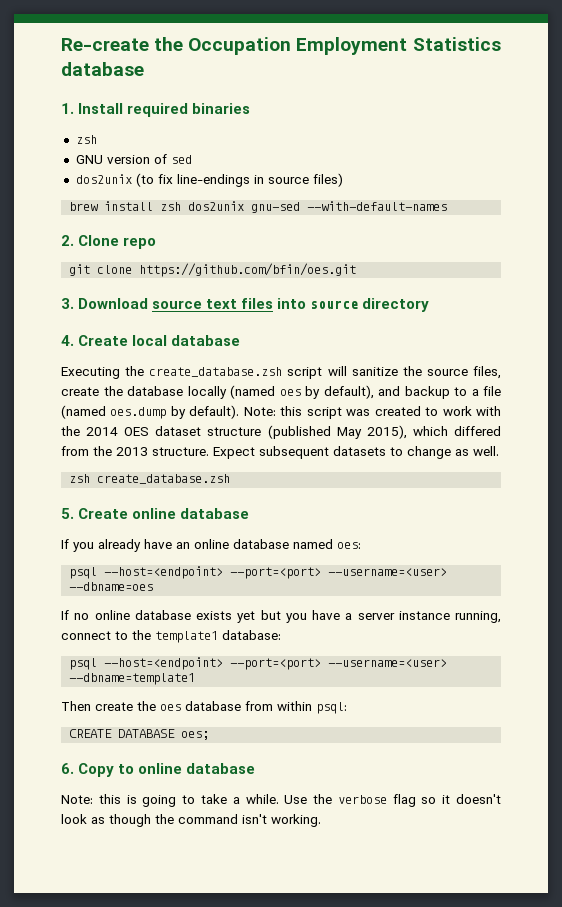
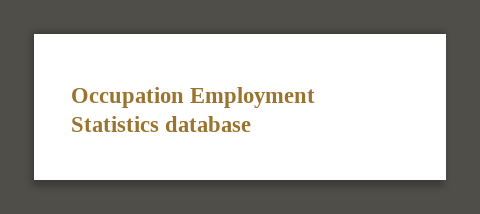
[61,37,184,51] Re-create the -> (71, 97) none
[61,103,251,117] [75,135,97,144] [75,154,192,164] [75,173,343,187] [69,201,448,213] [61,235,157,249] [69,263,357,277] [61,298,430,312] [61,335,241,346] [61,366,501,379] [61,385,501,399] [61,405,501,419] [61,425,501,439] [61,446,499,459] [69,474,231,484] [61,508,250,519] [61,539,361,552] [69,566,448,579] [69,582,154,591] [61,610,501,623] [61,630,281,643] [69,657,448,670] [69,673,196,685] [61,701,347,714] [69,729,210,740] [61,763,256,777] [61,794,501,807] [61,814,321,827] // 1. Install required binaries // zsh // GNU version of sed // dos2unix (to fix line-endings in source files) // brew install zsh dos2unix gnu-sed --with-default-names // 2. Clone repo // git clone https://github.com/bfin/oes.git // 3. Download source text files into source directory // 4. Create local database // Executing the create_database.zsh script will sanitize the source files, create the database locally (named oes by default), and backup to a file (named oes.dump by default). Note: this script was created to work with the 2014 OES dataset structure (published May 2015), which differed from the 2013 structure. Expect subsequent datasets to change as well. // zsh create_database.zsh // 5. Create online database // If you already have an online database named oes: // psql --host=<endpoint> --port=<port> --username=<user> --dbname=oes // If no online database exists yet but you have a server instance running, connect to the template1 database: // psql --host=<endpoint> --port=<port> --username=<user> --dbname=template1 // Then create the oes database from within psql: // CREATE DATABASE oes; // 6. Copy to online database // Note: this is going to take a while. Use the verbose flag so it doesn't look as though the command isn't working. -> (252, 124) none

